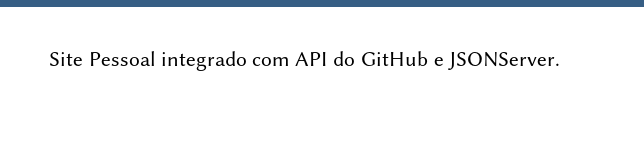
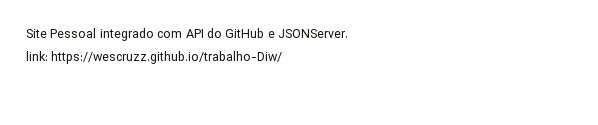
(561, 61) none -> [26,51,283,64] // link: https://wescruzz.github.io/trabalho-Diw/

